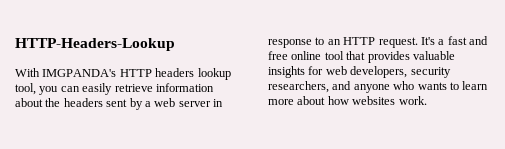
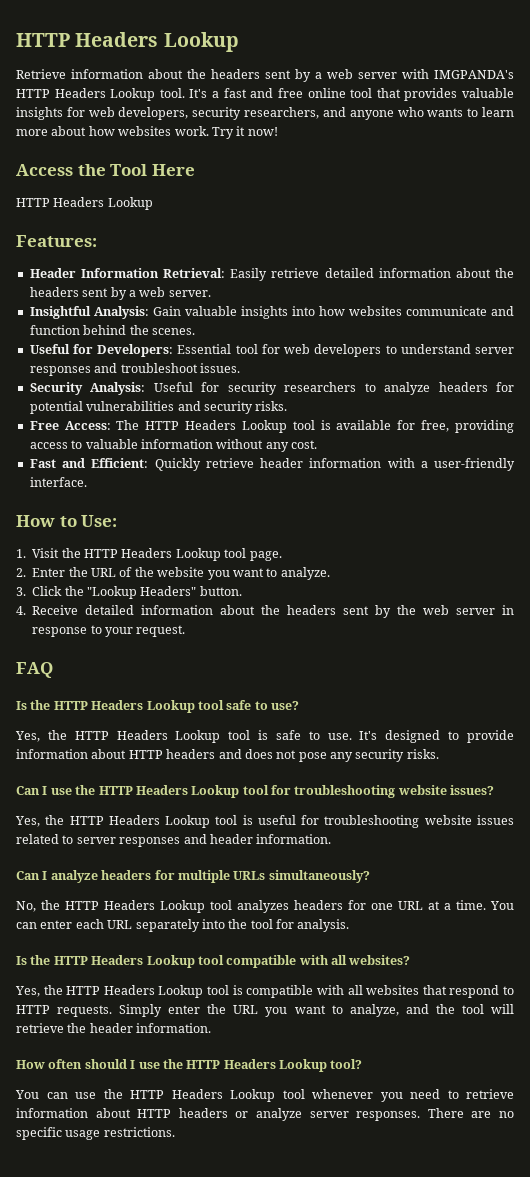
[15,38,175,51] [15,68,231,80] [15,83,153,95] HTTP-Headers-Lookup // With IMGPANDA's HTTP headers lookup tool, you can easily retrieve -> [16,32,239,52] [16,69,66,79] HTTP Headers Lookup // Retrieve
[213,99,223,107] [268,37,418,48] in response to an HTTP request. -> [402,69,514,79] [16,88,185,101] with IMGPANDA's HTTP Headers Lookup tool.
(427, 100) none -> [211,126,278,139] [16,164,195,176] [16,197,153,210] [16,235,97,247] [29,268,514,281] [29,287,211,300] [29,306,514,319] [29,325,195,335] [29,344,515,357] [29,363,240,376] [29,382,514,395] [29,401,288,414] [29,420,514,433] [29,439,317,452] [29,458,515,471] [29,477,87,487] [16,515,118,527] [16,548,282,561] [16,567,330,580] [16,586,242,599] [16,605,515,618] [32,625,186,637] [16,662,53,678] [16,700,299,713] [15,730,515,743] [16,749,439,762] [16,785,495,798] [15,815,514,828] [16,834,332,847] [16,870,370,883] [16,900,514,913] [16,919,350,932] [16,955,411,968] [15,985,515,998] [16,1004,515,1017] [16,1023,212,1033] [16,1059,363,1072] [15,1089,514,1102] [16,1108,515,1121] [16,1127,175,1140] Try it now! // Access the Tool Here // HTTP Headers Lookup // Features: // Header Information Retrieval: Easily retrieve detailed information about the headers sent by a web server. // Insightful Analysis: Gain valuable insights into how websites communicate and function behind the scenes. // Useful for Developers: Essential tool for web developers to understand server responses and troubleshoot issues. // Security Analysis: Useful for security researchers to analyze headers for potential vulnerabilities and security risks. // Free Access: The HTTP Headers Lookup tool is available for free, providing access to valuable information without any cost. // Fast and Efficient: Quickly retrieve header information with a user-friendly interface. // How to Use: // 1. Visit the HTTP Headers Lookup tool page. // 2. Enter the URL of the website you want to analyze. // 3. Click the "Lookup Headers" button. // 4. Receive detailed information about the headers sent by the web server in response to your request. // FAQ // Is the HTTP Headers Lookup tool safe to use? // Yes, the HTTP Headers Lookup tool is safe to use. It's designed to provide information about HTTP headers and does not pose any security risks. // Can I use the HTTP Headers Lookup tool for troubleshooting website issues? // Yes, the HTTP Headers Lookup tool is useful for troubleshooting website issues related to server responses and header information. // Can I analyze headers for multiple URLs simultaneously? // No, the HTTP Headers Lookup tool analyzes headers for one URL at a time. You can enter each URL separately into the tool for analysis. // Is the HTTP Headers Lookup tool compatible with all websites? // Yes, the HTTP Headers Lookup tool is compatible with all websites that respond to HTTP requests. Simply enter the URL you want to analyze, and the tool will retrieve the header information. // How often should I use the HTTP Headers Lookup tool? // You can use the HTTP Headers Lookup tool whenever you need to retrieve information about HTTP headers or analyze server responses. There are no specific usage restrictions.

